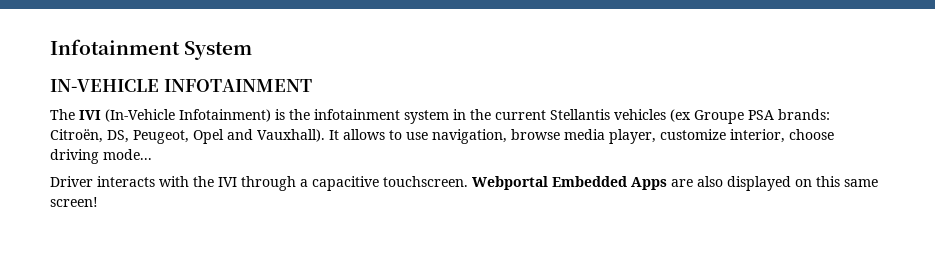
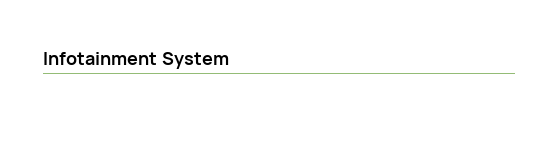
[50,79,312,92] [50,109,830,124] [50,129,834,144] [50,149,152,164] [50,176,878,191] [50,197,98,207] // IN-VEHICLE INFOTAINMENT // The IVI (In-Vehicle Infotainment) is the infotainment system in the current Stellantis vehicles (ex Groupe PSA brands: Citroën, DS, Peugeot, Opel and Vauxhall). It allows to use navigation, browse media player, customize interior, choose driving mode... // Driver interacts with the IVI through a capacitive touchscreen. Webportal Embedded Apps are also displayed on this same screen! -> (229, 60) none

